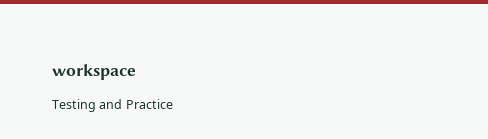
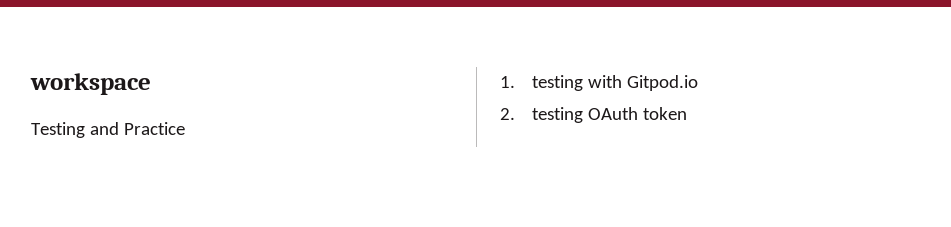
(173, 104) none -> [500,75,699,91] [500,107,688,123] // 1. testing with Gitpod.io // 2. testing OAuth token

